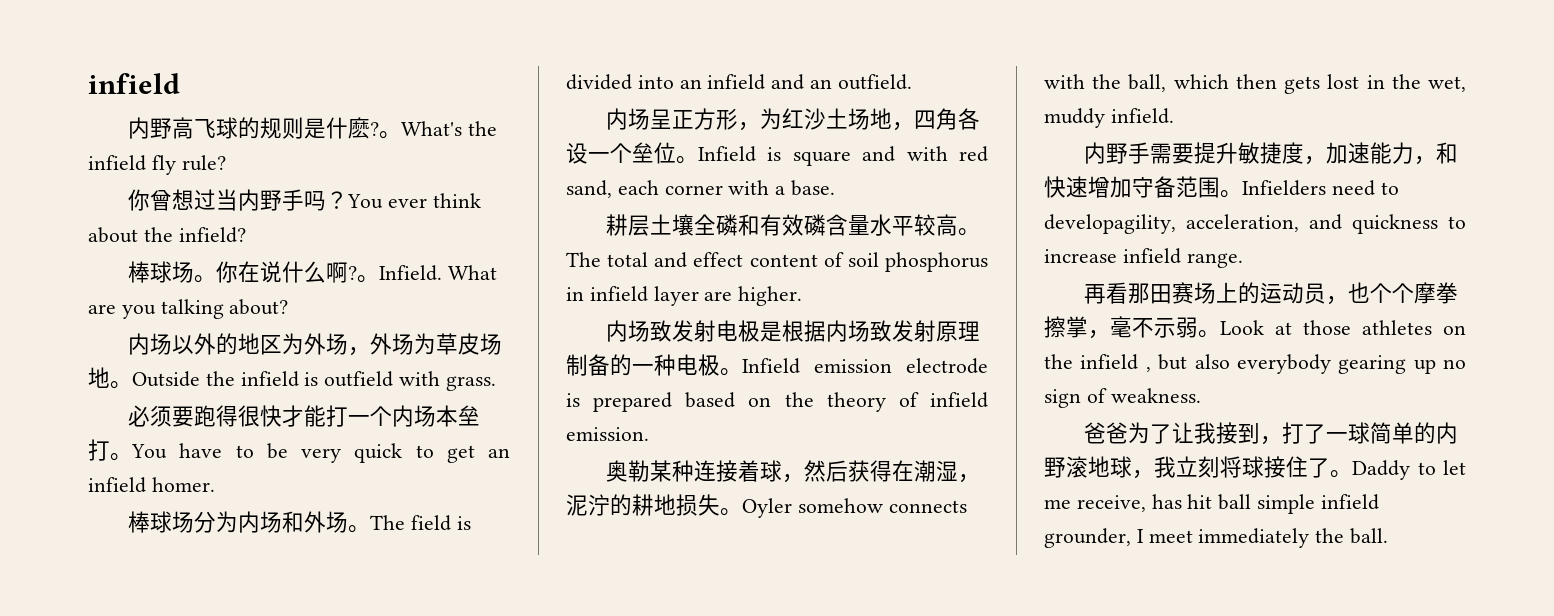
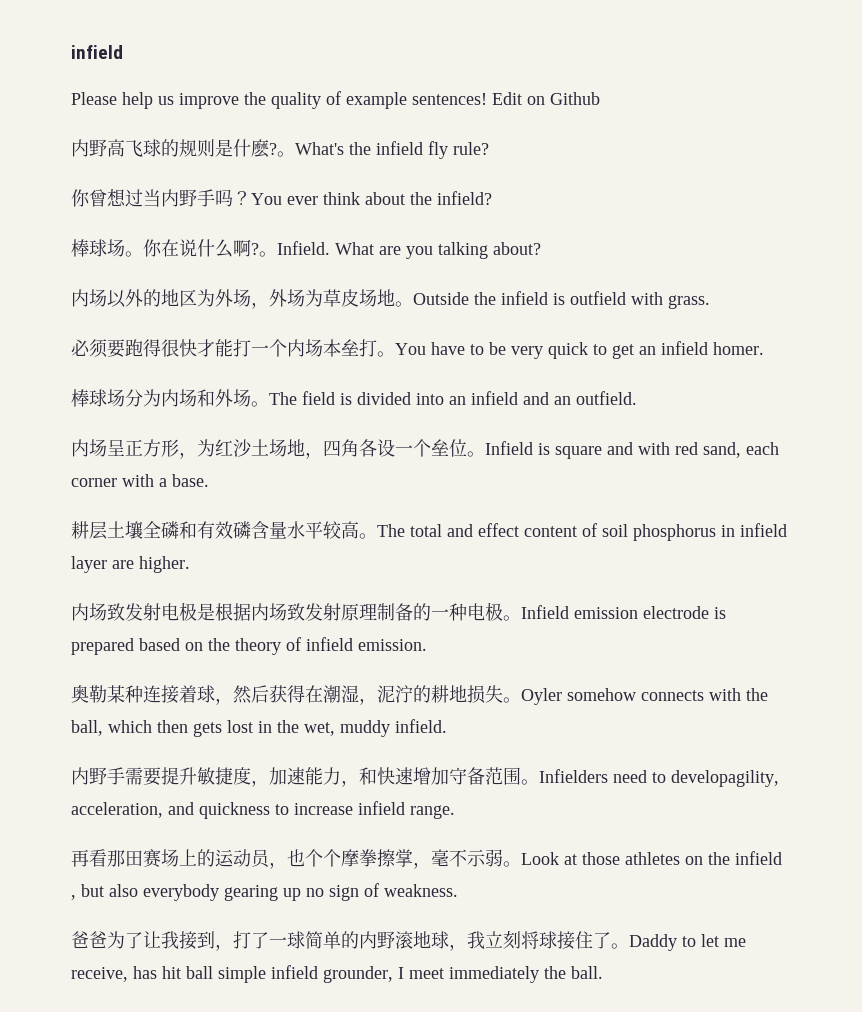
[88,73,180,94] infield -> [71,45,123,59] [71,91,600,109] infield // Please help us improve the quality of example sentences! Edit on Github

